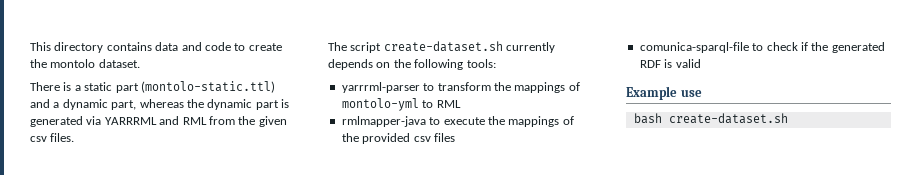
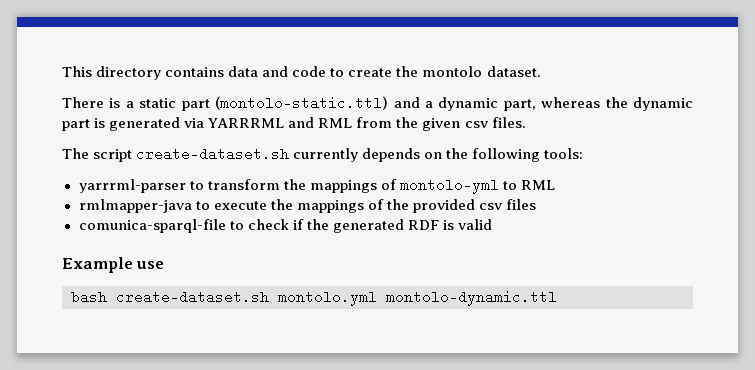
(788, 118) none -> [278,290,557,306] montolo.yml montolo-dynamic.ttl

